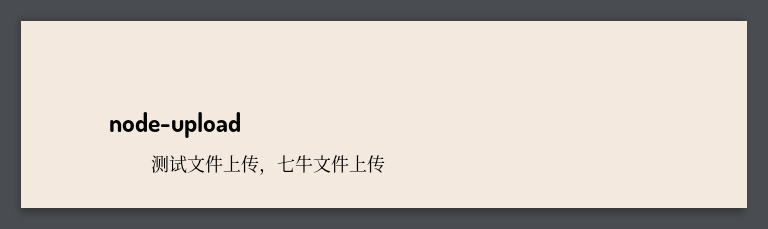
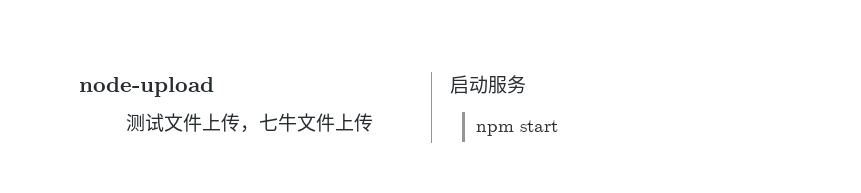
(386, 164) none -> [450,75,526,94] [475,120,558,136] // 启动服务 // npm start

